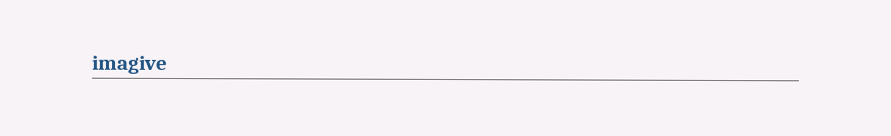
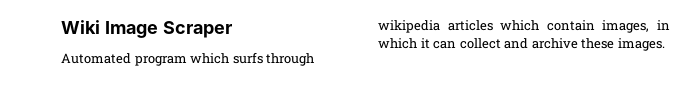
[91,55,168,74] imagive -> [61,20,232,38] [61,52,315,66] [378,20,670,33] [378,38,665,51] Wiki Image Scraper // Automated program which surfs through wikipedia articles which contain images, in which it can collect and archive these images.

